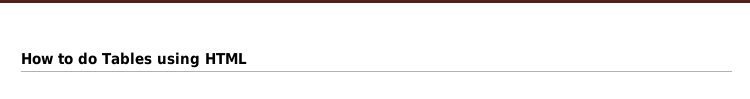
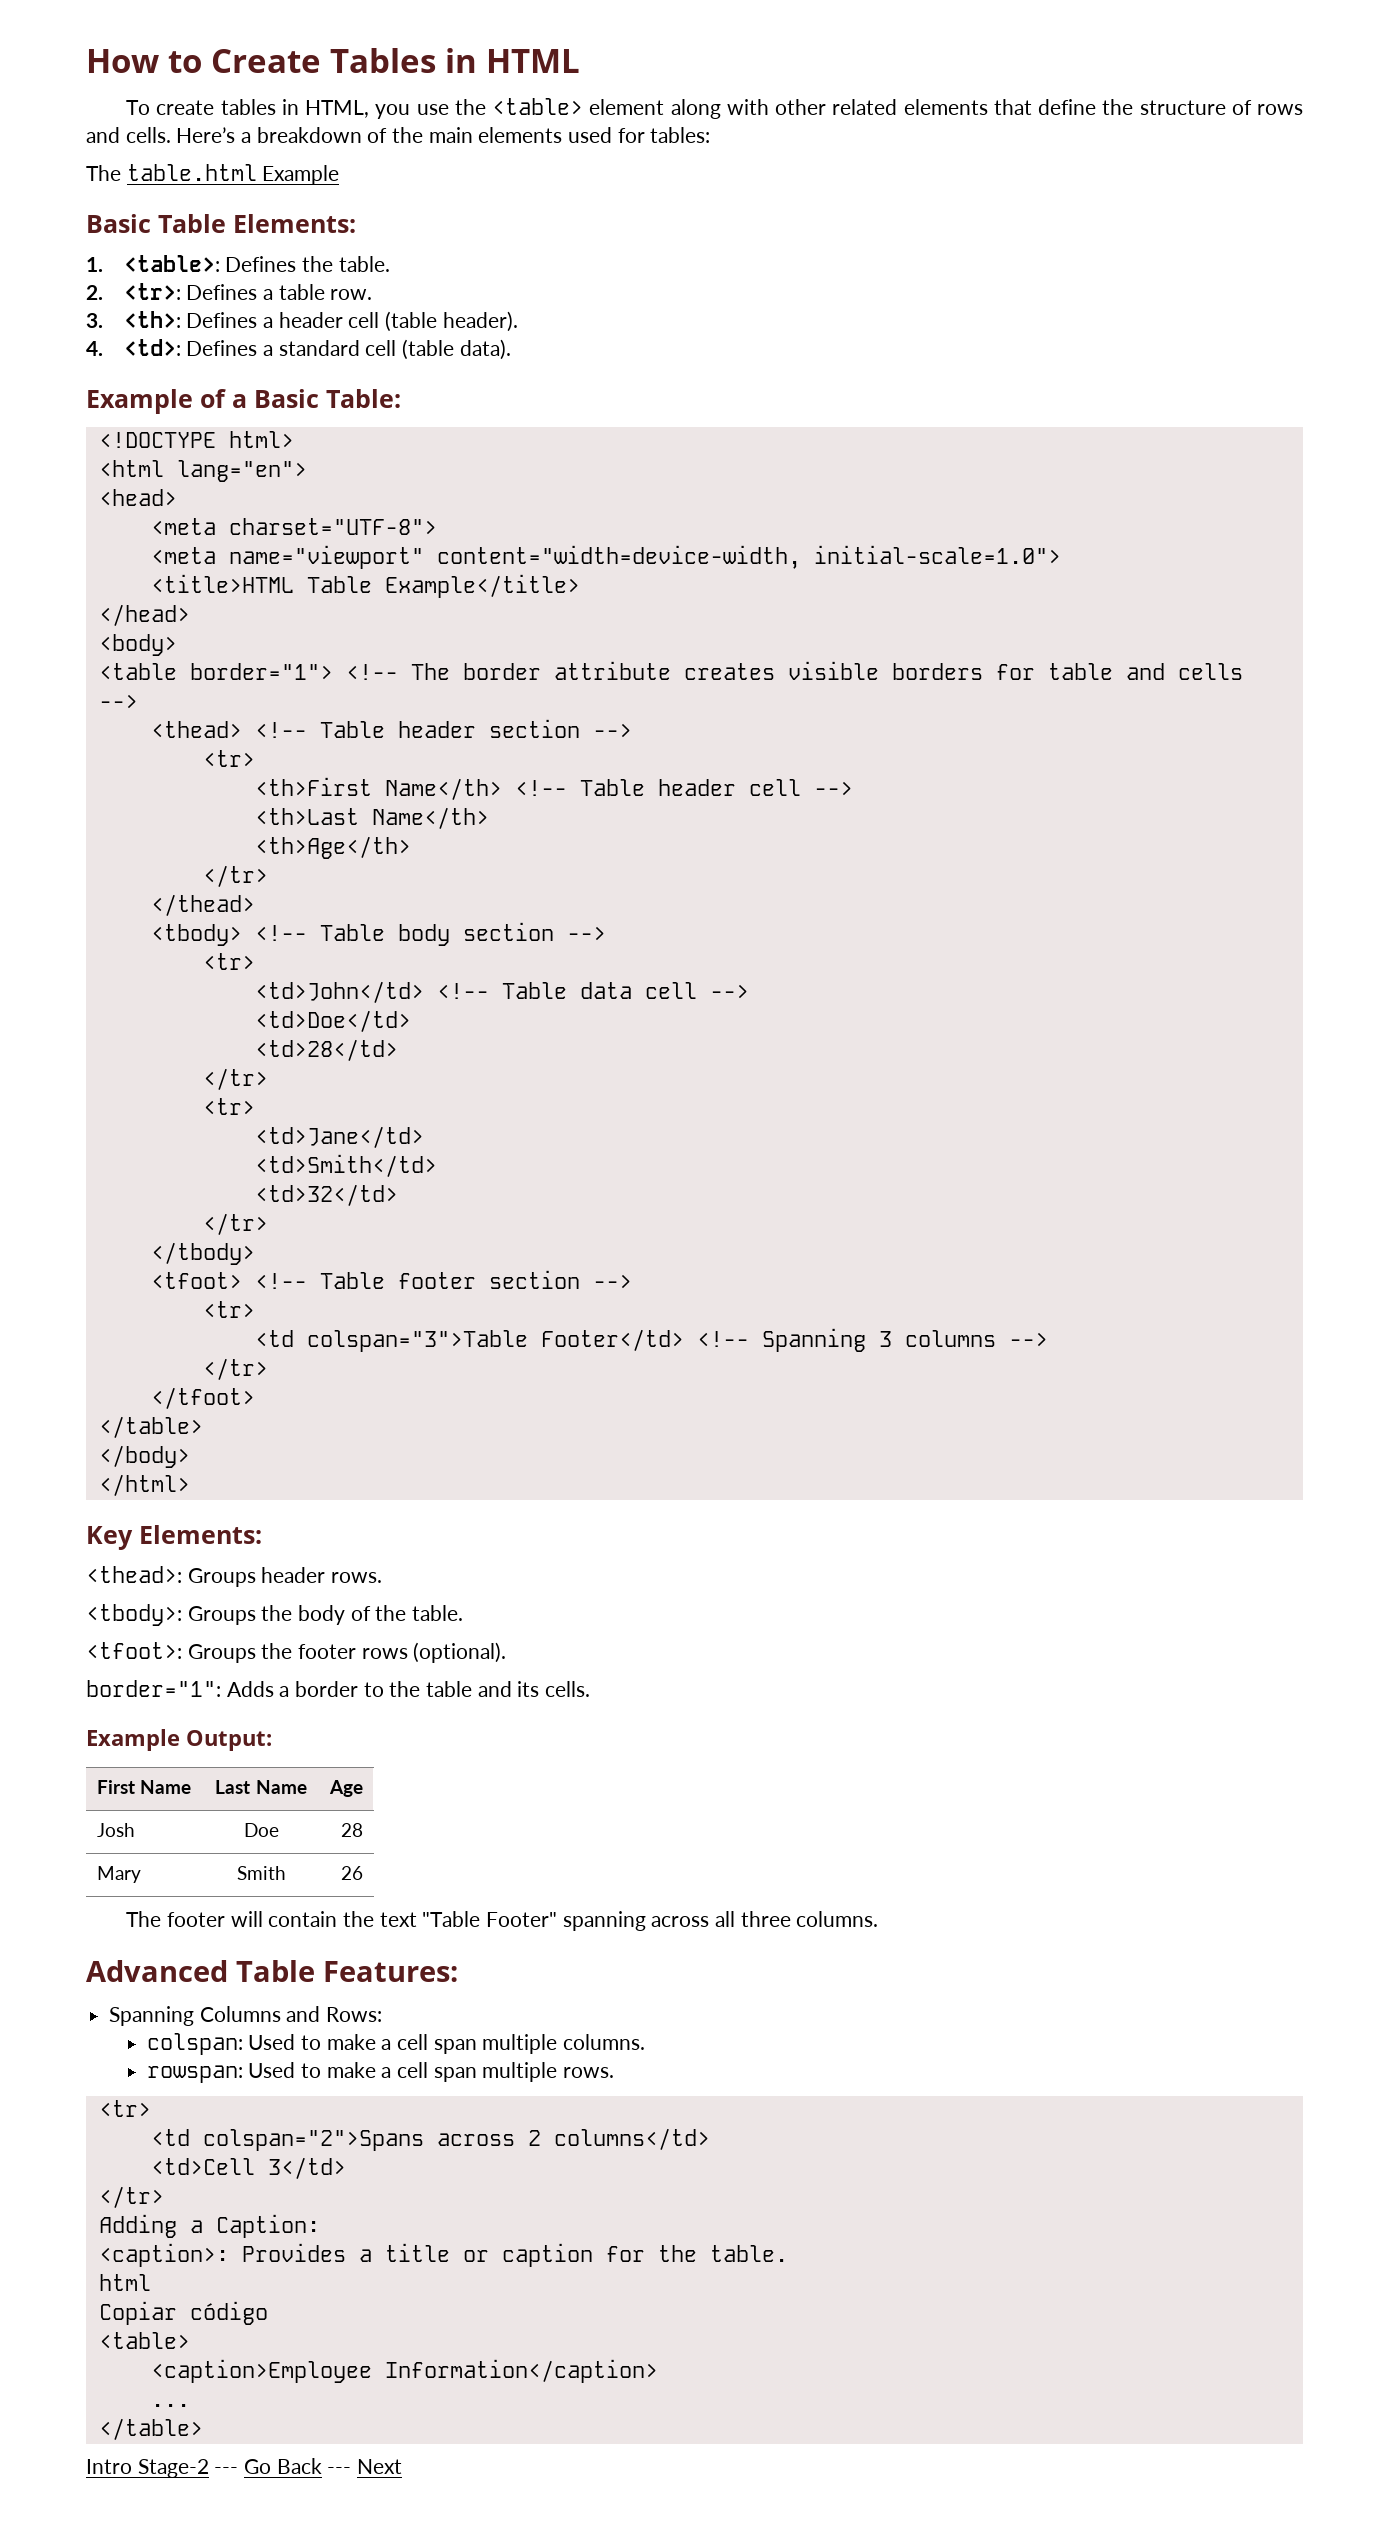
[78,52,247,68] do Tables using HTML -> [210,48,580,73] [126,98,1303,119] [86,127,711,143] [86,164,340,185] [86,214,356,233] [86,255,390,272] [86,283,373,300] [86,311,518,332] [86,339,511,360] [86,389,401,414] [98,431,294,448] [98,460,307,482] [98,489,177,506] [150,518,437,535] [150,545,1061,569] [150,574,580,598] [98,604,190,626] [98,634,177,656] [98,661,1243,680] [98,694,138,709] [150,719,632,738] [202,750,255,767] [254,777,853,800] [254,807,489,829] [254,836,411,859] [202,865,268,887] [150,894,255,916] [150,922,606,946] [202,953,255,970] [254,981,749,1003] [254,1010,411,1032] [254,1039,398,1061] [202,1068,268,1090] [202,1098,255,1115] [254,1126,424,1148] [254,1154,437,1177] [254,1184,398,1206] [202,1213,268,1235] [150,1242,255,1265] [150,1270,632,1289] [202,1301,255,1318] [254,1328,1048,1352] [202,1358,268,1380] [150,1387,255,1409] [98,1416,203,1438] [98,1445,190,1468] [98,1474,190,1496] [86,1525,262,1550] [86,1566,383,1587] [86,1604,464,1626] [86,1642,507,1663] [86,1680,591,1697] [86,1729,272,1751] [96,1780,191,1794] [215,1780,307,1794] [329,1780,364,1797] [96,1823,135,1837] [243,1823,279,1837] [341,1823,364,1837] [96,1866,141,1883] [236,1866,286,1880] [341,1866,364,1880] [126,1911,879,1931] [86,1960,458,1982] [109,2006,383,2026] [146,2033,645,2055] [146,2062,614,2083] [98,2100,151,2117] [150,2128,710,2151] [150,2157,346,2179] [98,2186,164,2208] [98,2214,320,2238] [98,2243,788,2267] [98,2274,151,2291] [98,2301,268,2325] [98,2332,190,2349] [150,2359,658,2383] [150,2404,190,2407] [98,2418,203,2440] [86,2458,403,2478] Create Tables in HTML // To create tables in HTML, you use the <table> element along with other related elements that define the structure of rows and cells. Here’s a breakdown of the main elements used for tables: // The table.html Example // Basic Table Elements: // 1. <table>: Defines the table. // 2. <tr>: Defines a table row. // 3. <th>: Defines a header cell (table header). // 4. <td>: Defines a standard cell (table data). // Example of a Basic Table: // <!DOCTYPE html> // <html lang="en"> // <head> // <meta charset="UTF-8"> // <meta name="viewport" content="width=device-width, initial-scale=1.0"> // <title>HTML Table Example</title> // </head> // <body> // <table border="1"> <!-- The border attribute creates visible borders for table and cells --> // <thead> <!-- Table header section --> // <tr> // <th>First Name</th> <!-- Table header cell --> // <th>Last Name</th> // <th>Age</th> // </tr> // </thead> // <tbody> <!-- Table body section --> // <tr> // <td>John</td> <!-- Table data cell --> // <td>Doe</td> // <td>28</td> // </tr> // <tr> // <td>Jane</td> // <td>Smith</td> // <td>32</td> // </tr> // </tbody> // <tfoot> <!-- Table footer section --> // <tr> // <td colspan="3">Table Footer</td> <!-- Spanning 3 columns --> // </tr> // </tfoot> // </table> // </body> // </html> // Key Elements: // <thead>: Groups header rows. // <tbody>: Groups the body of the table. // <tfoot>: Groups the footer rows (optional). // border="1": Adds a border to the table and its cells. // Example Output: // First Name | Last Name | Age // Josh | Doe | 28 // Mary | Smith | 26 // The footer will contain the text "Table Footer" spanning across all three columns. // Advanced Table Features: // Spanning Columns and Rows: // colspan: Used to make a cell span multiple columns. // rowspan: Used to make a cell span multiple rows. // <tr> // <td colspan="2">Spans across 2 columns</td> // <td>Cell 3</td> // </tr> // Adding a Caption: // <caption>: Provides a title or caption for the table. // html // Copiar código // <table> // <caption>Employee Information</caption> // ... // </table> // Intro Stage-2 --- Go Back --- Next

